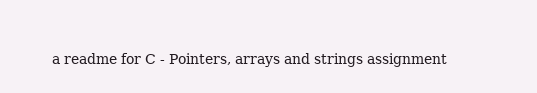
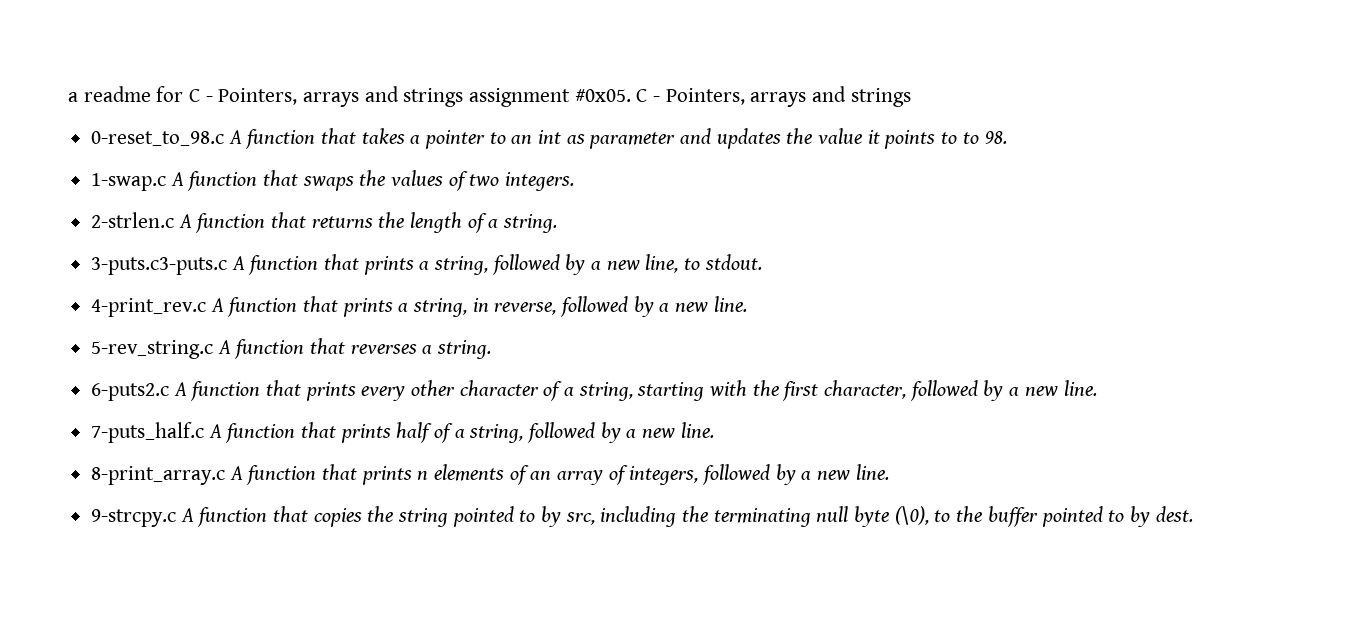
(447, 60) none -> [574,86,911,107] [91,128,1007,149] [91,170,575,191] [91,212,558,233] [91,254,762,275] [91,296,747,317] [91,338,492,359] [91,380,1097,401] [91,422,714,443] [91,464,889,485] [91,506,1193,527] #0x05. C - Pointers, arrays and strings // 0-reset_to_98.c A function that takes a pointer to an int as parameter and updates the value it points to to 98. // 1-swap.c A function that swaps the values of two integers. // 2-strlen.c A function that returns the length of a string. // 3-puts.c3-puts.c A function that prints a string, followed by a new line, to stdout. // 4-print_rev.c A function that prints a string, in reverse, followed by a new line. // 5-rev_string.c A function that reverses a string. // 6-puts2.c A function that prints every other character of a string, starting with the first character, followed by a new line. // 7-puts_half.c A function that prints half of a string, followed by a new line. // 8-print_array.c A function that prints n elements of an array of integers, followed by a new line. // 9-strcpy.c A function that copies the string pointed to by src, including the terminating null byte (\0), to the buffer pointed to by dest.

